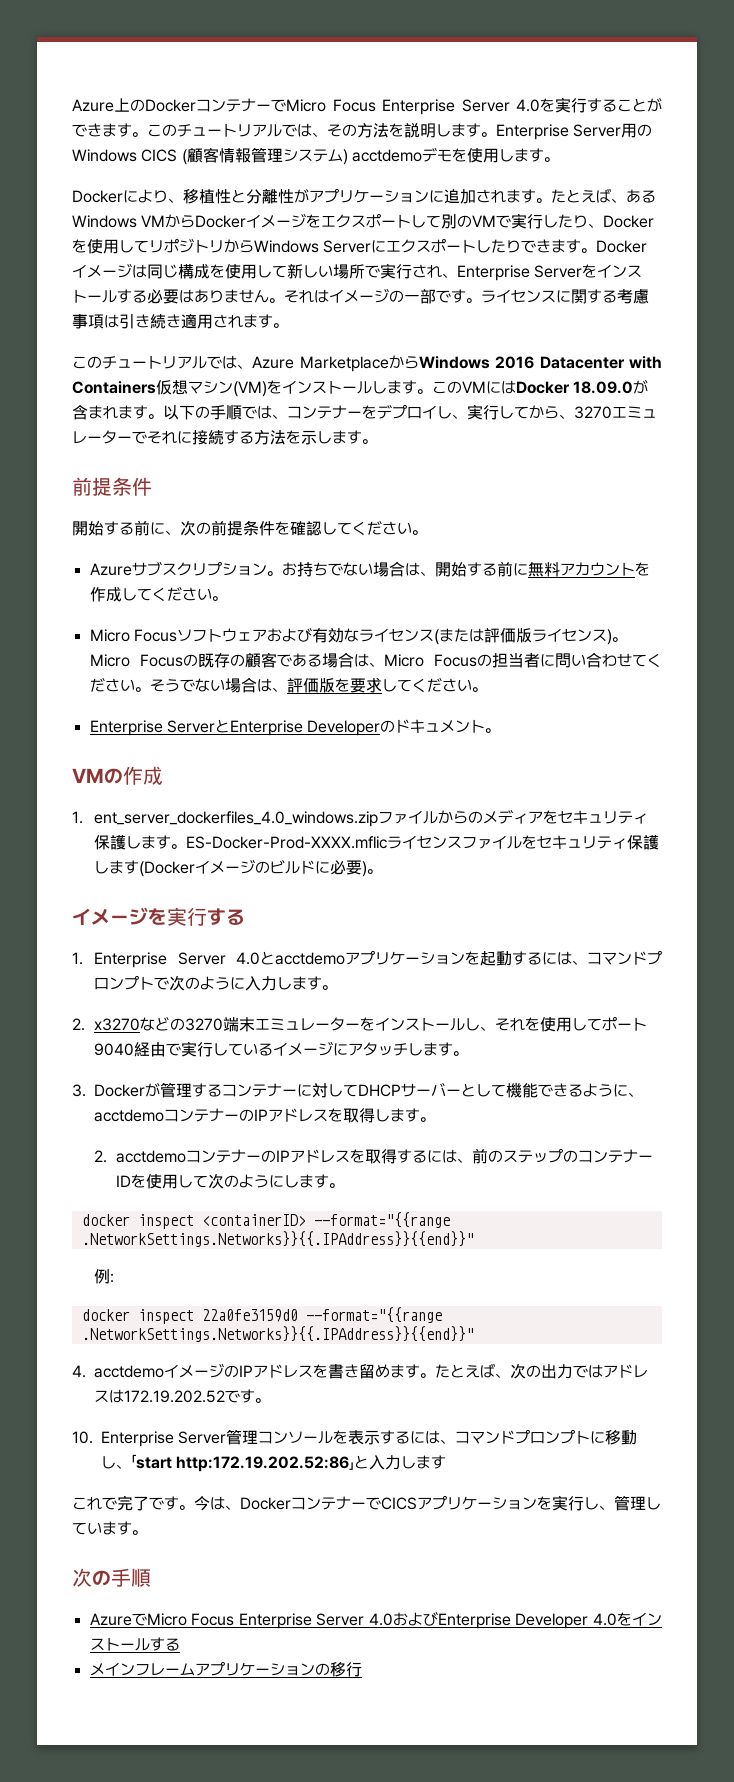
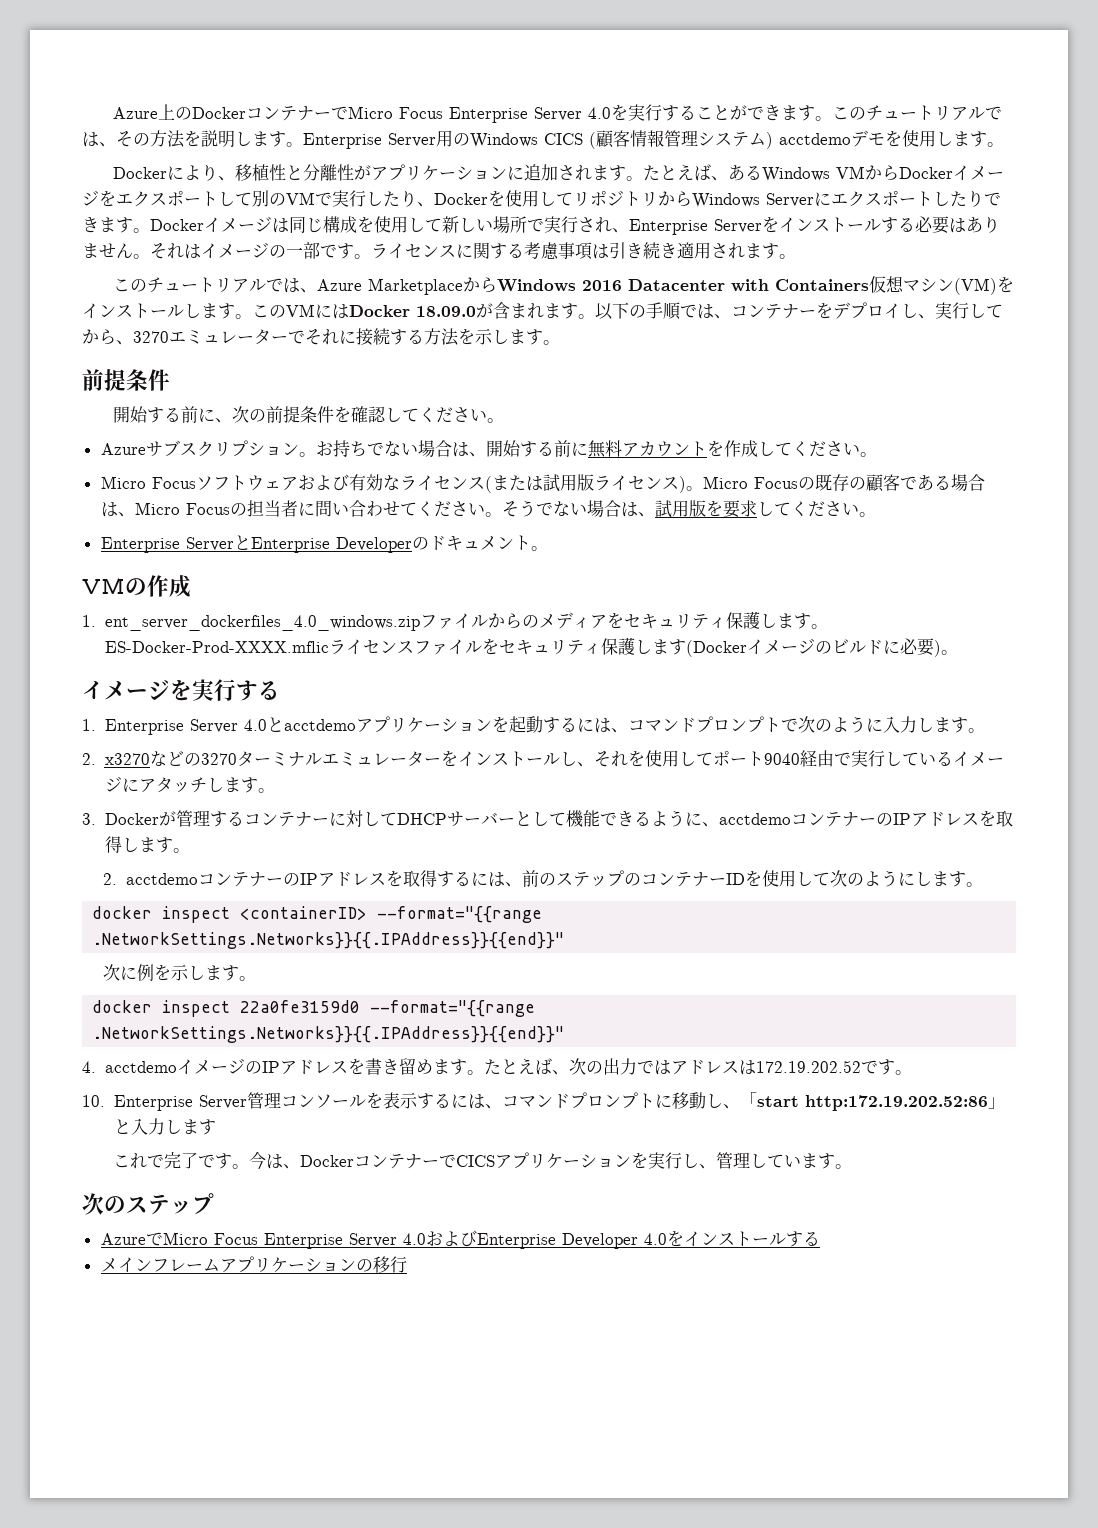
[483,628,516,643] 評価 -> [542,474,577,492] 試用
[286,678,319,693] 評価 -> [654,500,689,518] 試用
[223,1017,256,1032] 端末 -> [236,751,322,767] ターミナル
[94,1269,115,1284] 例: -> [103,964,257,981] 次に例を示します。
[111,1568,151,1587] 手順 -> [126,1193,214,1215] ステップ

